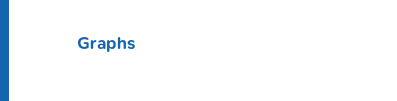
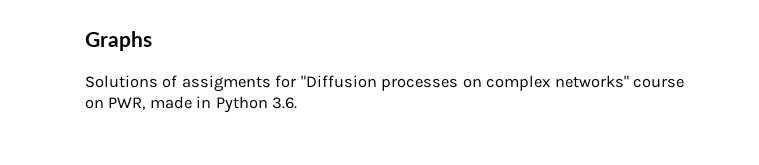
(135, 44) none -> [85,75,685,92] [85,96,298,113] // Solutions of assigments for "Diffusion processes on complex networks" course on PWR, made in Python 3.6.

